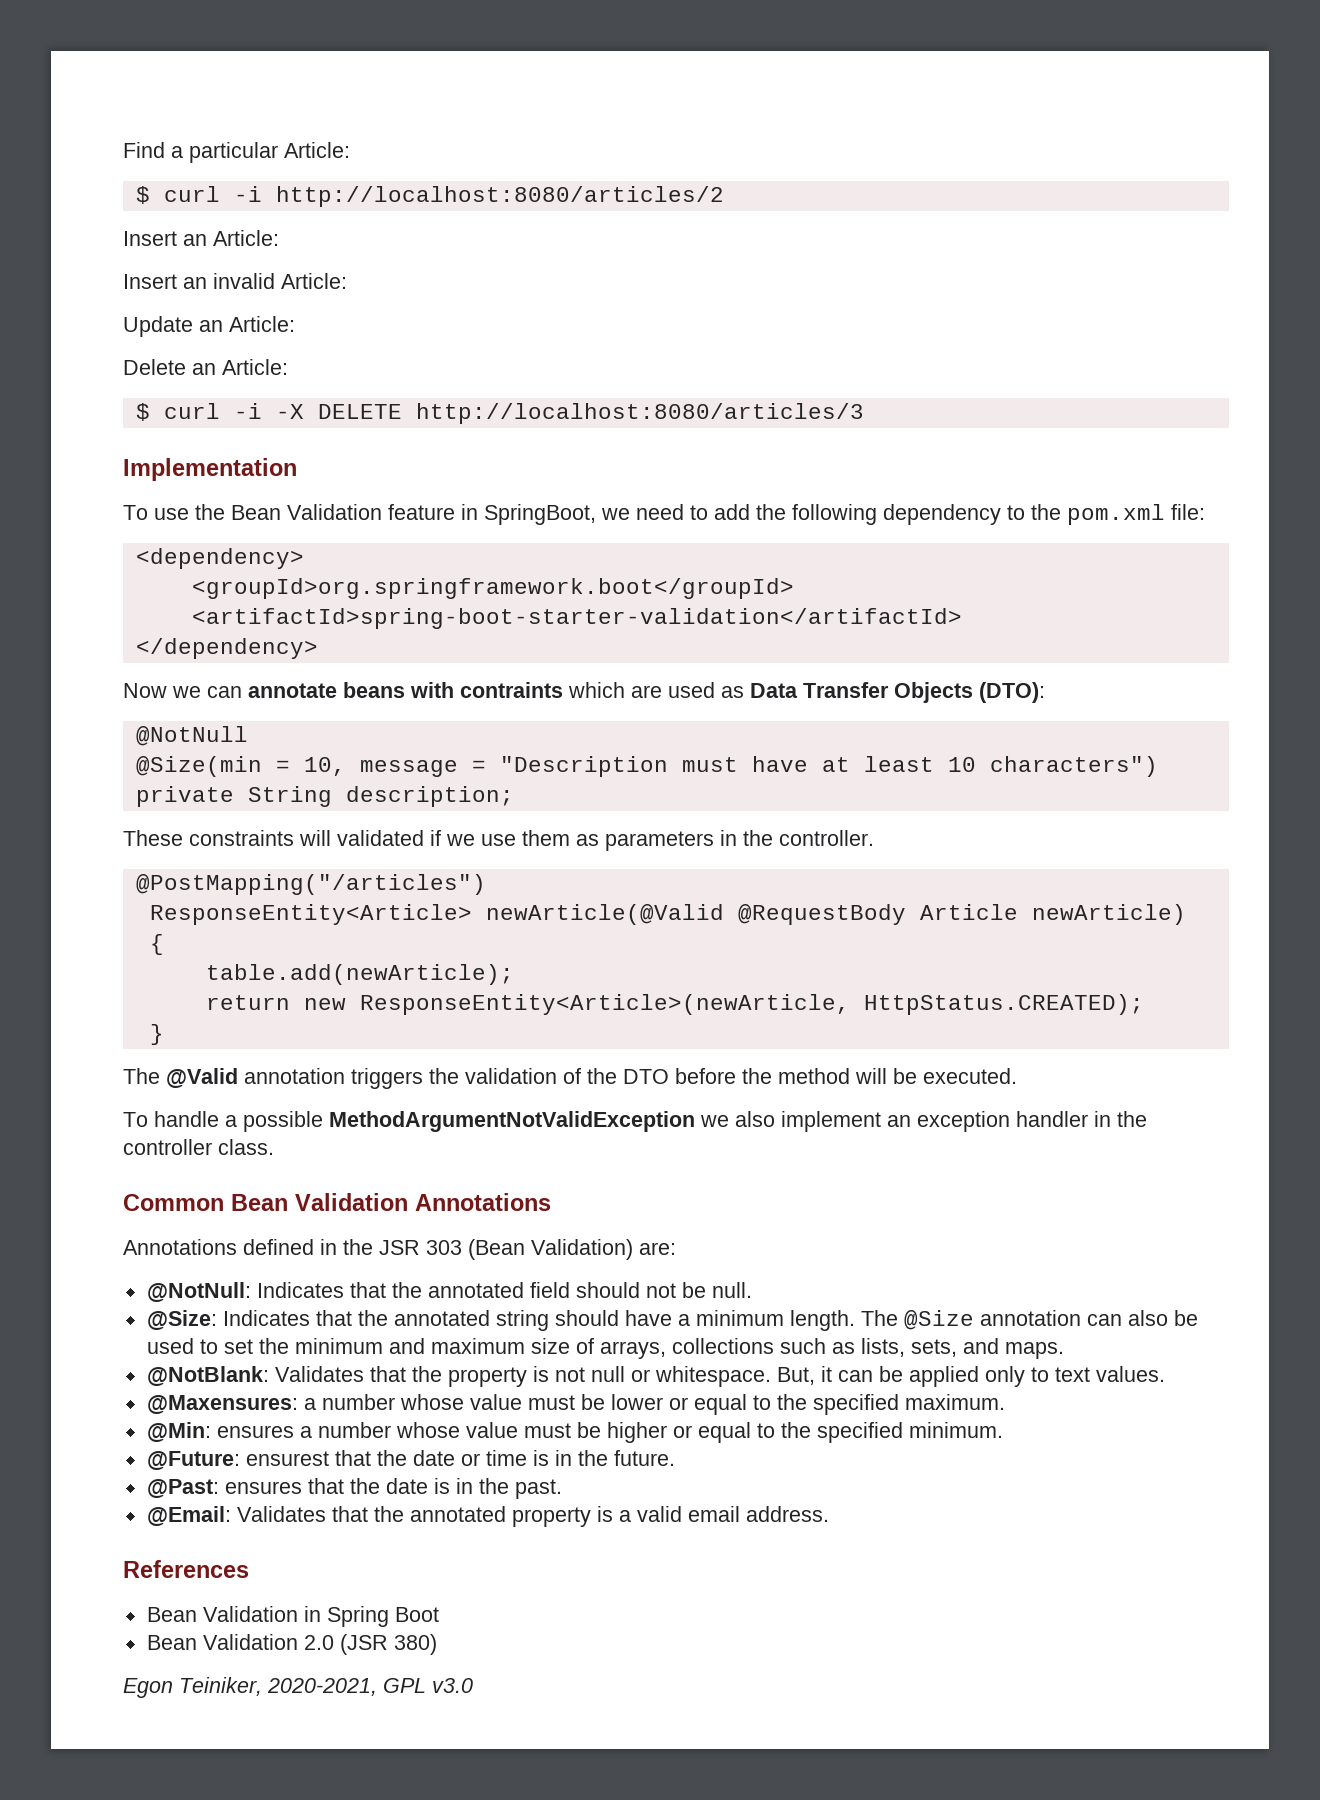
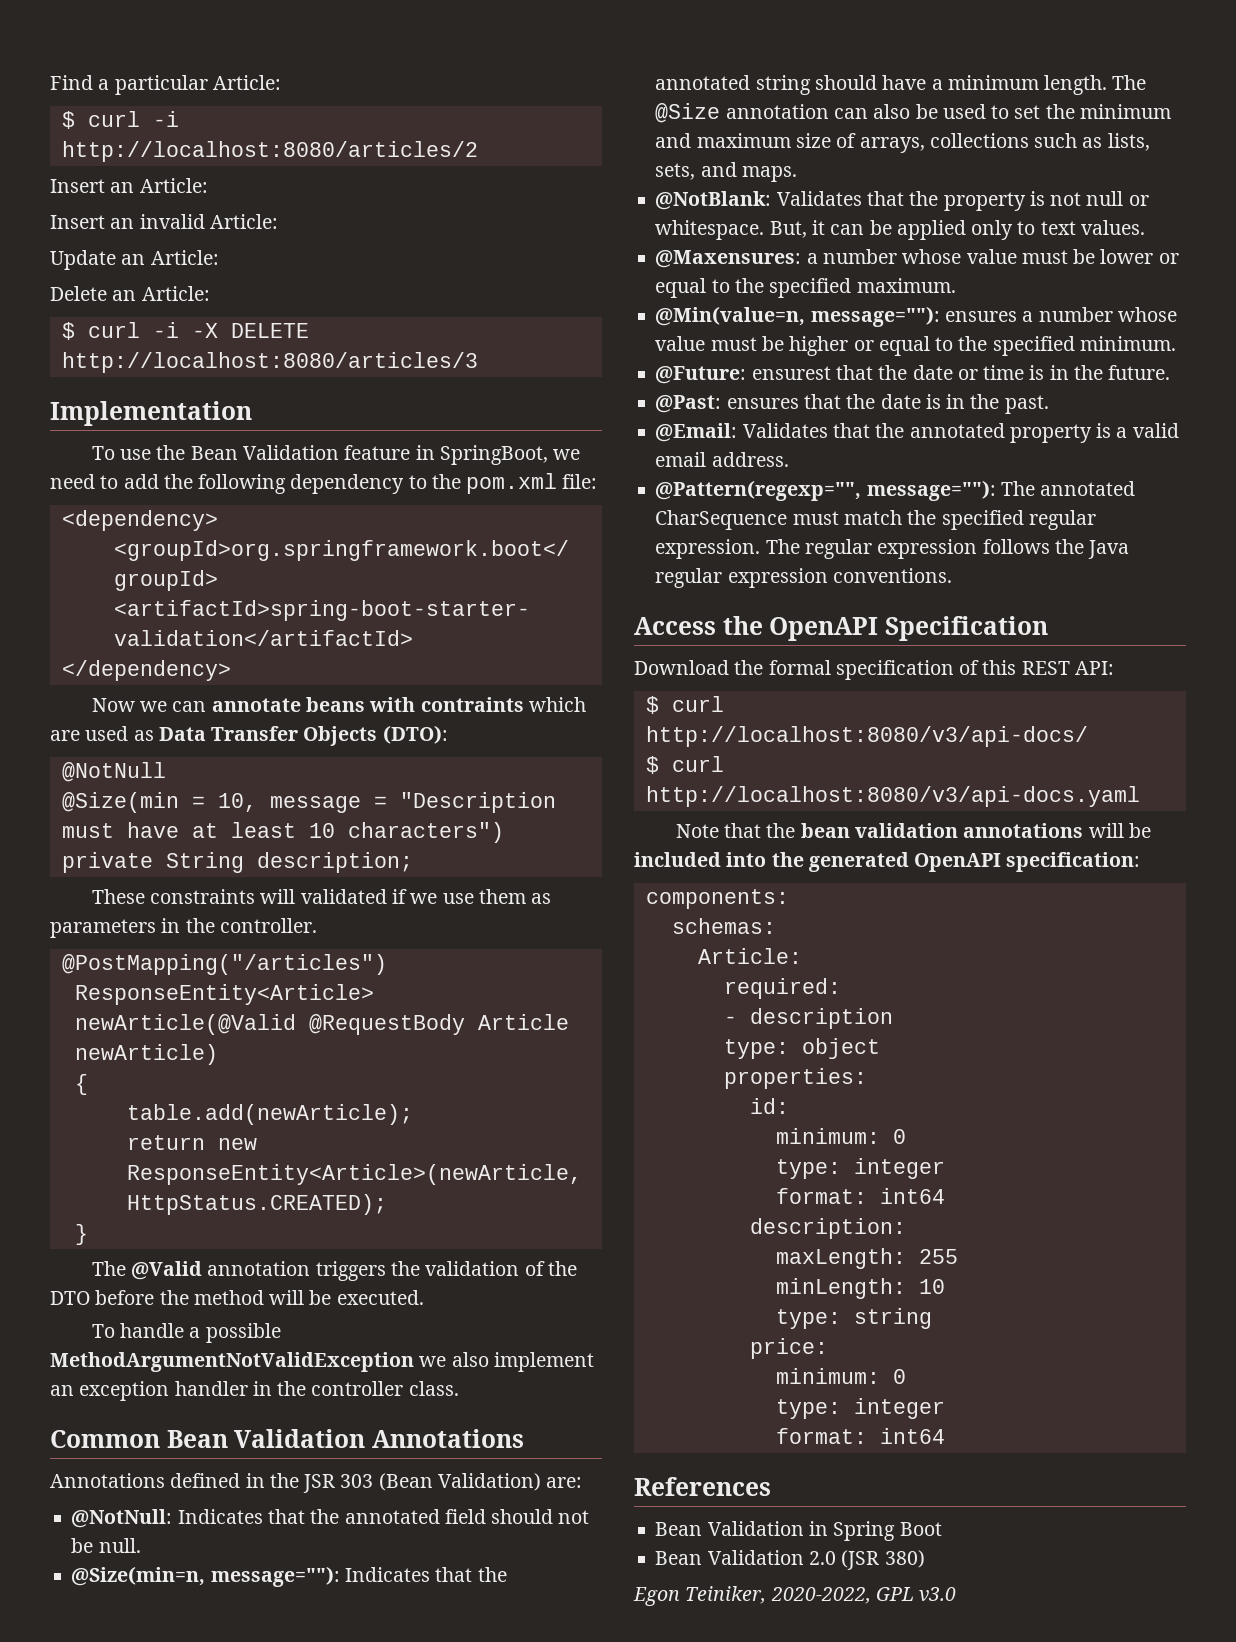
[146,1310,217,1330] @Size: -> [71,1566,340,1587] @Size(min=n, message=""):
[146,1422,211,1442] @Min: -> [655,306,940,327] @Min(value=n, message=""):
(829, 1514) none -> [655,480,1136,501] [655,510,1096,530] [655,539,1130,559] [655,568,952,588] [634,616,1048,641] [634,660,1114,680] [645,696,724,714] [645,726,1088,747] [645,756,724,774] [645,786,1140,807] [675,823,1151,838] [634,852,1141,872] [645,889,789,909] [671,918,776,934] [697,948,802,964] [723,978,841,999] [723,1008,893,1029] [723,1038,880,1059] [723,1068,867,1089] [749,1098,789,1114] [775,1128,906,1144] [775,1158,945,1179] [775,1188,945,1204] [749,1218,906,1239] [775,1248,958,1269] [775,1278,945,1299] [775,1308,932,1329] [749,1338,828,1359] [775,1368,906,1384] [775,1398,945,1419] [775,1428,945,1444] // @Pattern(regexp="", message=""): The annotated CharSequence must match the specified regular expression. The regular expression follows the Java regular expression conventions. // Access the OpenAPI Specification // Download the formal specification of this REST API: // $ curl http://localhost:8080/v3/api-docs/ // $ curl http://localhost:8080/v3/api-docs.yaml // Note that the bean validation annotations will be included into the generated OpenAPI specification: // components: // schemas: // Article: // required: // - description // type: object // properties: // id: // minimum: 0 // type: integer // format: int64 // description: // maxLength: 255 // minLength: 10 // type: string // price: // minimum: 0 // type: integer // format: int64
[267,1678,377,1696] 2020-2021, -> [770,1587,871,1604] 2020-2022,

